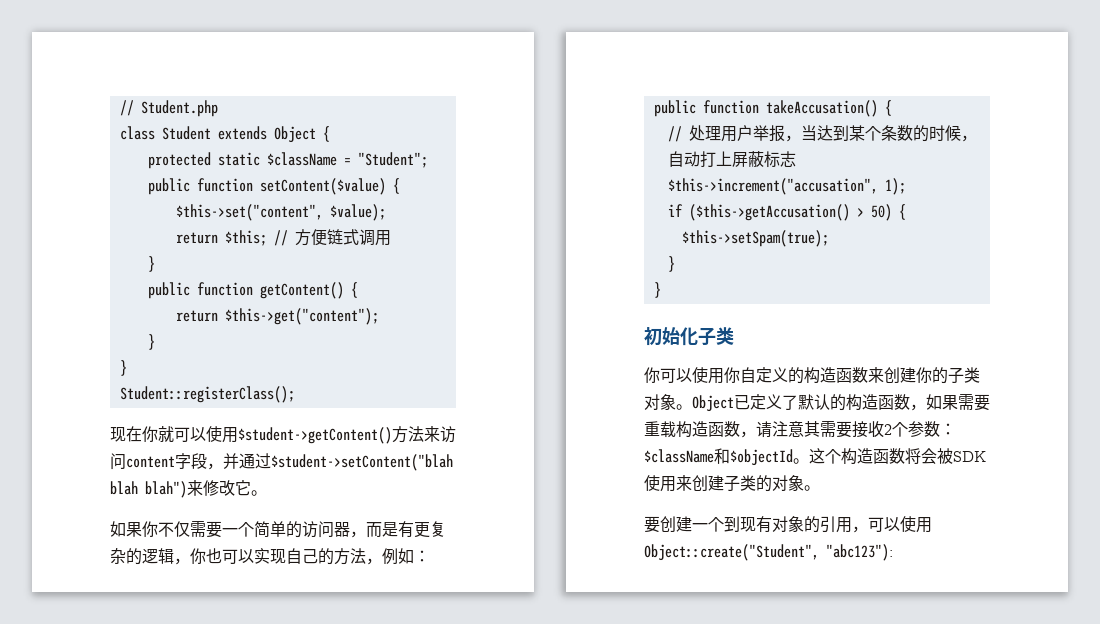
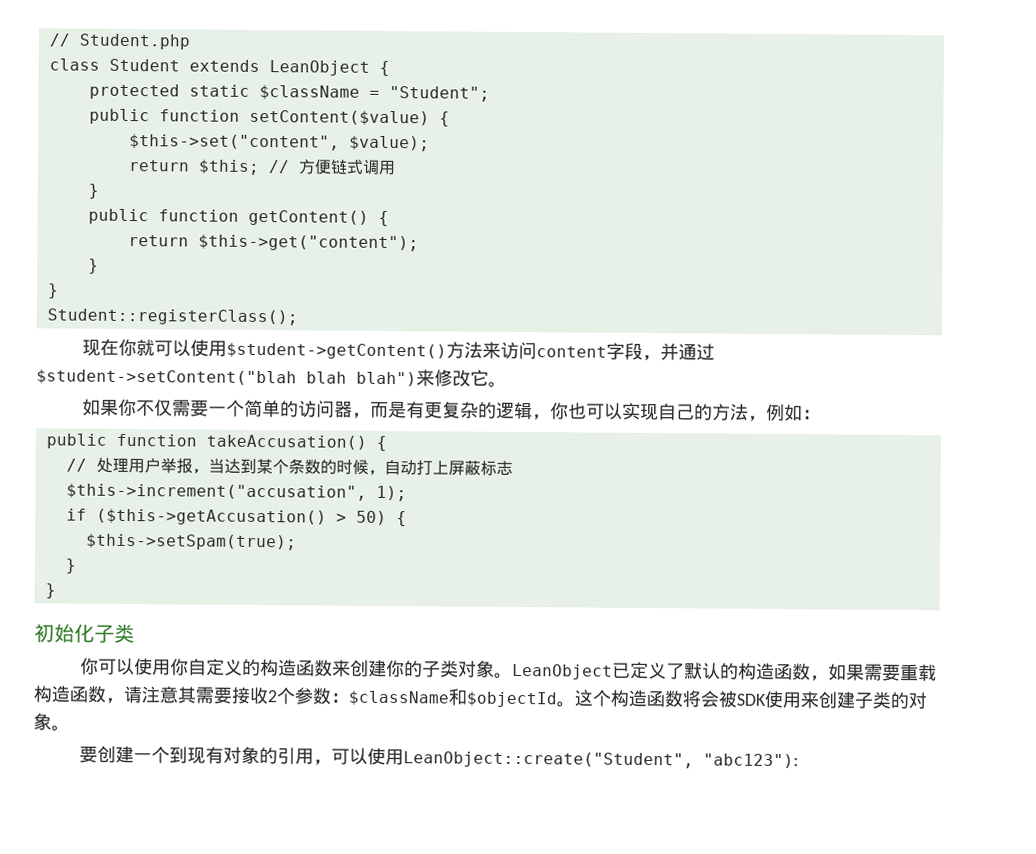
[273,126,316,143] Object -> [268,60,370,76] LeanObject
[692,395,734,412] Object -> [511,663,613,680] LeanObject
[644,544,819,561] Object::create("Student", -> [402,751,694,769] LeanObject::create("Student",

